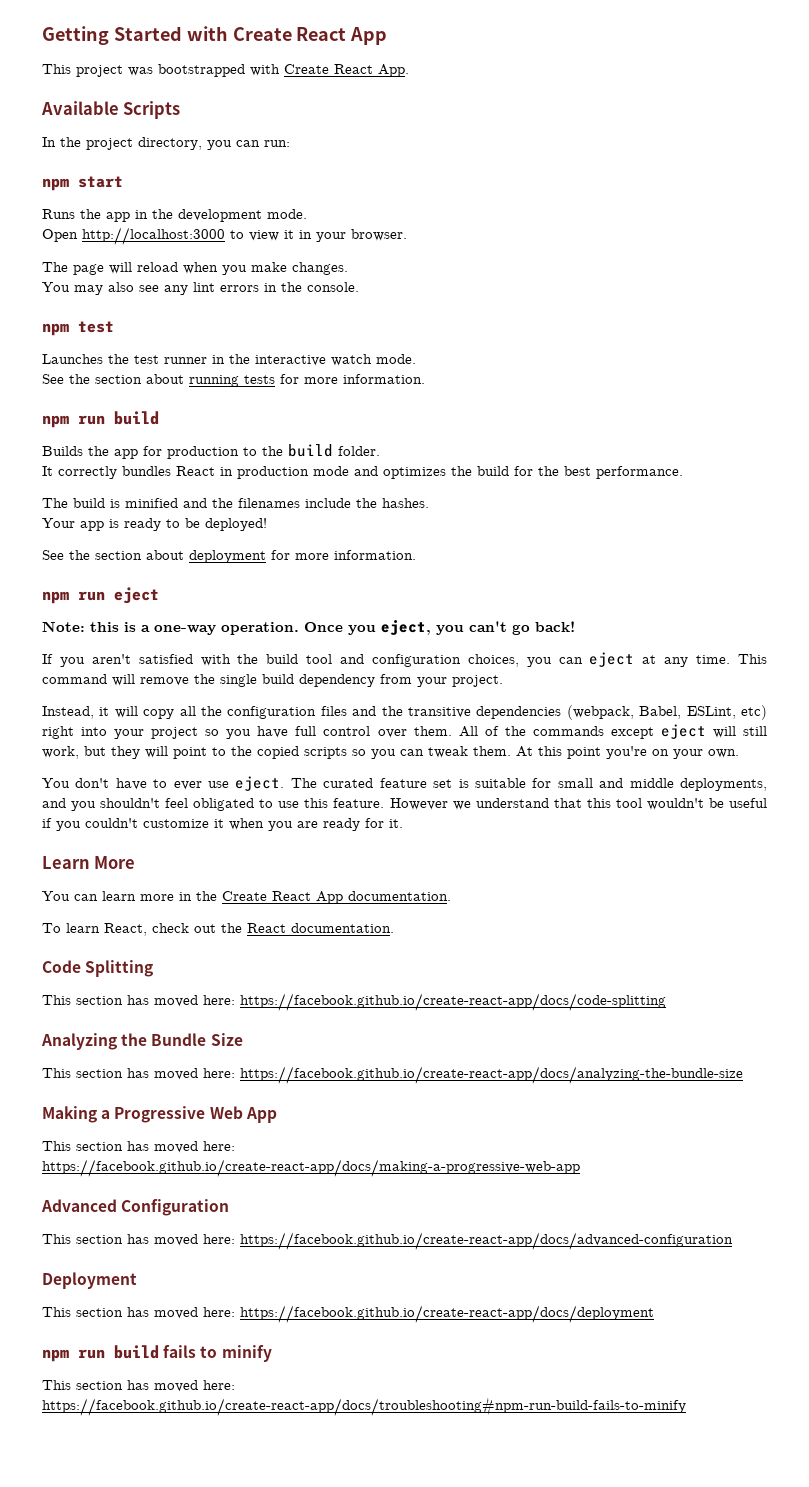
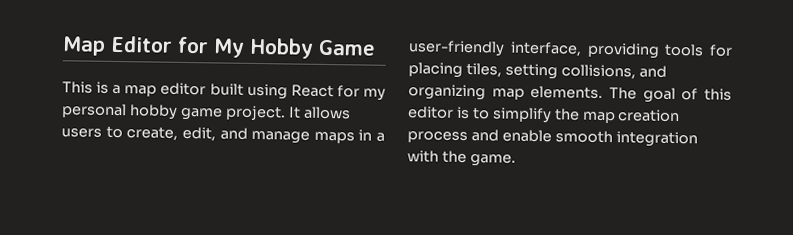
[42,26,388,45] [42,64,409,77] [41,101,181,119] [42,137,290,150] [42,176,123,191] [42,209,307,222] [42,227,407,245] [42,262,348,275] [42,282,359,295] [42,321,114,336] [42,354,416,366] [42,374,425,387] [42,411,159,428] [42,444,380,459] [42,466,683,479] [42,498,429,508] [42,518,267,531] [42,550,416,563] [42,587,159,604] [42,620,575,635] [42,652,767,667] [42,674,503,687] [42,705,767,720] [42,724,767,739] [42,746,739,759] [42,776,767,791] [42,798,767,811] [42,818,403,831] [42,856,136,869] [42,891,451,904] [42,923,394,936] [42,960,154,977] [42,993,666,1011] [41,1033,243,1050] [42,1066,743,1084] [42,1106,277,1123] [42,1141,235,1153] [42,1159,580,1177] [41,1199,230,1216] [42,1232,733,1250] [42,1272,137,1289] [42,1305,654,1323] [42,1345,272,1362] [42,1380,235,1392] [42,1397,686,1416] Getting Started with Create React App // This project was bootstrapped with Create React App. // Available Scripts // In the project directory, you can run: // npm start // Runs the app in the development mode. // Open http://localhost:3000 to view it in your browser. // The page will reload when you make changes. // You may also see any lint errors in the console. // npm test // Launches the test runner in the interactive watch mode. // See the section about running tests for more information. // npm run build // Builds the app for production to the build folder. // It correctly bundles React in production mode and optimizes the build for the best performance. // The build is minified and the filenames include the hashes. // Your app is ready to be deployed! // See the section about deployment for more information. // npm run eject // Note: this is a one-way operation. Once you eject, you can't go back! // If you aren't satisfied with the build tool and configuration choices, you can eject at any time. This command will remove the single build dependency from your project. // Instead, it will copy all the configuration files and the transitive dependencies (webpack, Babel, ESLint, etc) right into your project so you have full control over them. All of the commands except eject will still work, but they will point to the copied scripts so you can tweak them. At this point you're on your own. // You don't have to ever use eject. The curated feature set is suitable for small and middle deployments, and you shouldn't feel obligated to use this feature. However we understand that this tool wouldn't be useful if you couldn't customize it when you are ready for it. // Learn More // You can learn more in the Create React App documentation. // To learn React, check out the React documentation. // Code Splitting // This section has moved here: https://facebook.github.io/create-react-app/docs/code-splitting // Analyzing the Bundle Size // This section has moved here: https://facebook.github.io/create-react-app/docs/analyzing-the-bundle-size // Making a Progressive Web App // This section has moved here: https://facebook.github.io/create-react-app/docs/making-a-progressive-web-app // Advanced Configuration // This section has moved here: https://facebook.github.io/create-react-app/docs/advanced-configuration // Deployment // This section has moved here: https://facebook.github.io/create-react-app/docs/deployment // npm run build fails to minify // This section has moved here: https://facebook.github.io/create-react-app/docs/troubleshooting#npm-run-build-fails-to-minify -> [62,35,376,59] [62,81,386,101] [61,103,351,121] [61,125,385,144] [408,40,733,59] [408,62,667,80] [408,84,732,103] [407,106,681,124] [407,129,698,148] [407,150,516,167] Map Editor for My Hobby Game // This is a map editor built using React for my personal hobby game project. It allows users to create, edit, and manage maps in a user-friendly interface, providing tools for placing tiles, setting collisions, and organizing map elements. The goal of this editor is to simplify the map creation process and enable smooth integration with the game.

